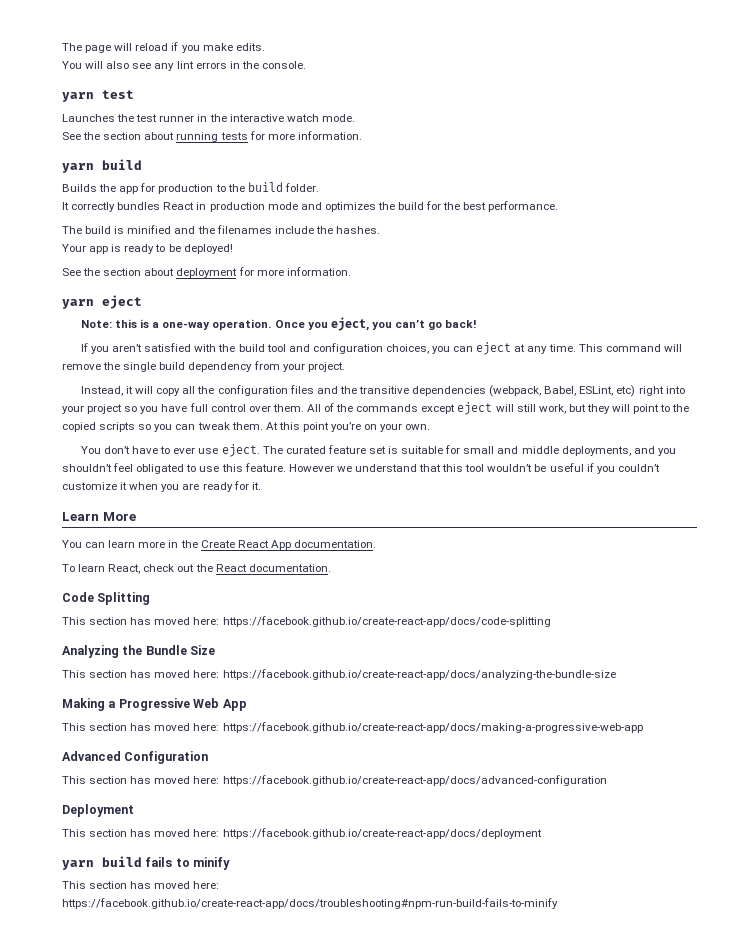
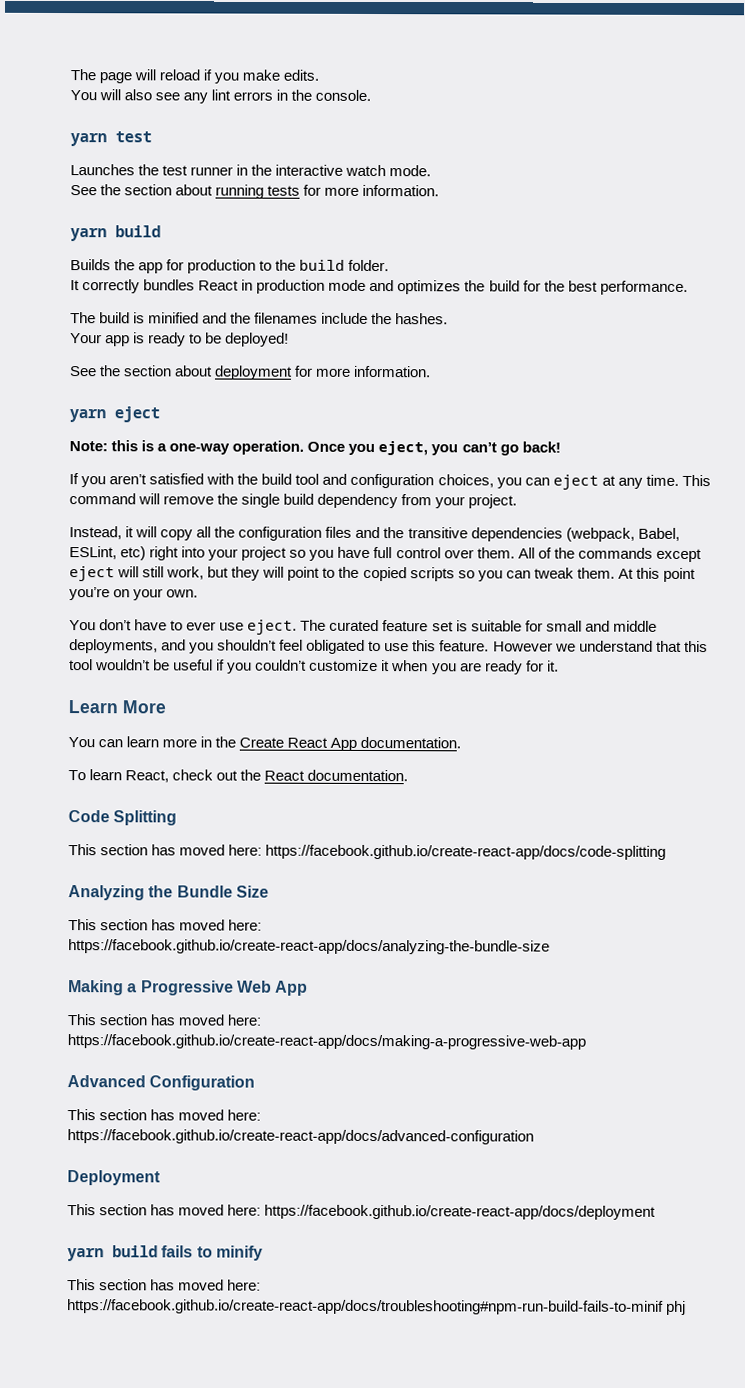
[62,898,558,909] https://facebook.github.io/create-react-app/docs/troubleshooting#npm-run-build-fails-to-minify -> [67,1299,687,1315] https://facebook.github.io/create-react-app/docs/troubleshooting#npm-run-build-fails-to-minif phj

